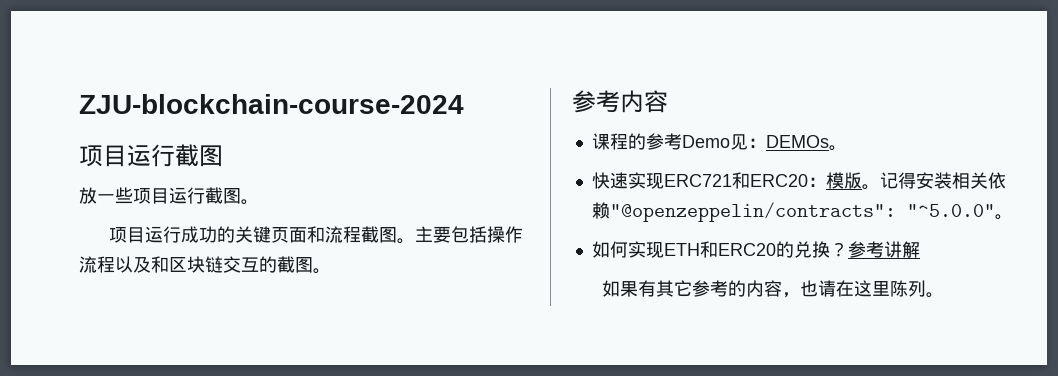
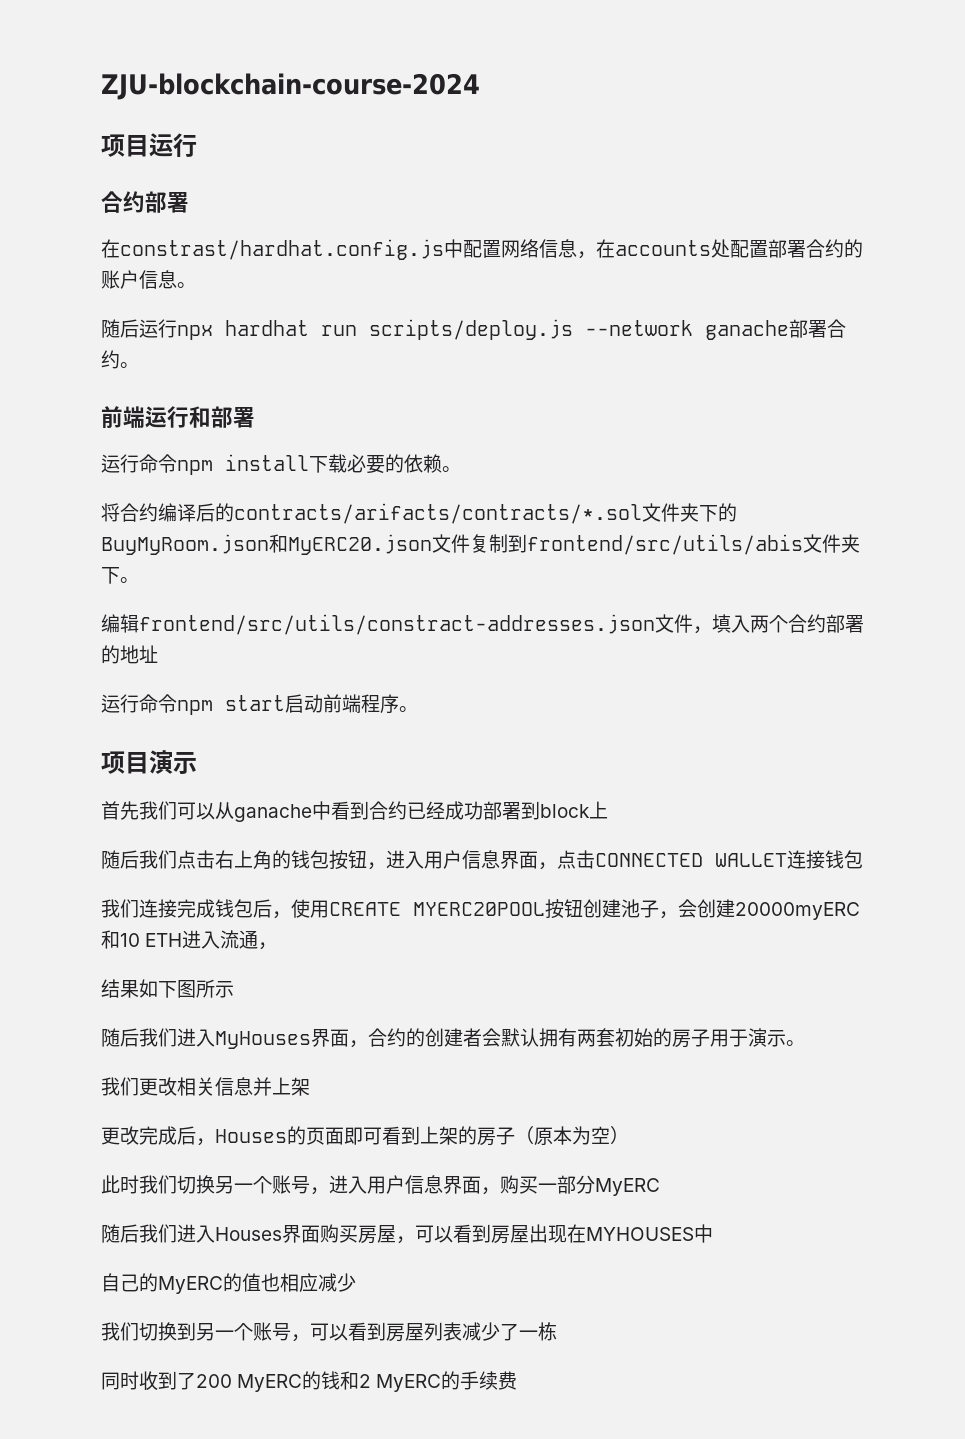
[175,144,223,167] [79,187,259,205] [109,226,524,244] [79,256,331,274] [572,90,668,113] [591,133,847,151] [591,172,1006,190] [591,202,1013,222] [591,241,920,258] [602,280,945,298] 截图 // 放一些项目运行截图。 // 项目运行成功的关键页面和流程截图。主要包括操作流程以及和区块链交互的截图。 // 参考内容 // 课程的参考Demo见：DEMOs。 // 快速实现ERC721和ERC20：模版。记得安装相关依赖"@openzeppelin/contracts": "^5.0.0"。 // 如何实现ETH和ERC20的兑换？参考讲解 // 如果有其它参考的内容，也请在这里陈列。 -> [101,191,189,213] [101,239,863,260] [101,270,196,289] [101,319,846,340] [101,350,139,369] [101,406,255,428] [101,454,461,475] [101,503,737,524] [101,534,860,555] [101,567,139,584] [101,614,864,635] [101,645,158,664] [101,694,418,715] [101,750,197,774] [101,801,608,822] [101,850,863,870] [101,899,860,920] [101,930,278,950] [101,979,234,998] [101,1028,805,1049] [101,1077,310,1096] [101,1126,629,1146] [101,1175,660,1196] [101,1224,713,1244] [101,1273,356,1294] [101,1322,557,1342] [101,1371,518,1392] // 合约部署 // 在constrast/hardhat.config.js中配置网络信息，在accounts处配置部署合约的账户信息。 // 随后运行npx hardhat run scripts/deploy.js --network ganache部署合约。 // 前端运行和部署 // 运行命令npm install下载必要的依赖。 // 将合约编译后的contracts/arifacts/contracts/*.sol文件夹下的BuyMyRoom.json和MyERC20.json文件复制到frontend/src/utils/abis文件夹下。 // 编辑frontend/src/utils/constract-addresses.json文件，填入两个合约部署的地址 // 运行命令npm start启动前端程序。 // 项目演示 // 首先我们可以从ganache中看到合约已经成功部署到block上 // 随后我们点击右上角的钱包按钮，进入用户信息界面，点击CONNECTED WALLET连接钱包 // 我们连接完成钱包后，使用CREATE MYERC20POOL按钮创建池子，会创建20000myERC和10 ETH进入流通， // 结果如下图所示 // 随后我们进入MyHouses界面，合约的创建者会默认拥有两套初始的房子用于演示。 // 我们更改相关信息并上架 // 更改完成后，Houses的页面即可看到上架的房子（原本为空） // 此时我们切换另一个账号，进入用户信息界面，购买一部分MyERC // 随后我们进入Houses界面购买房屋，可以看到房屋出现在MYHOUSES中 // 自己的MyERC的值也相应减少 // 我们切换到另一个账号，可以看到房屋列表减少了一栋 // 同时收到了200 MyERC的钱和2 MyERC的手续费

